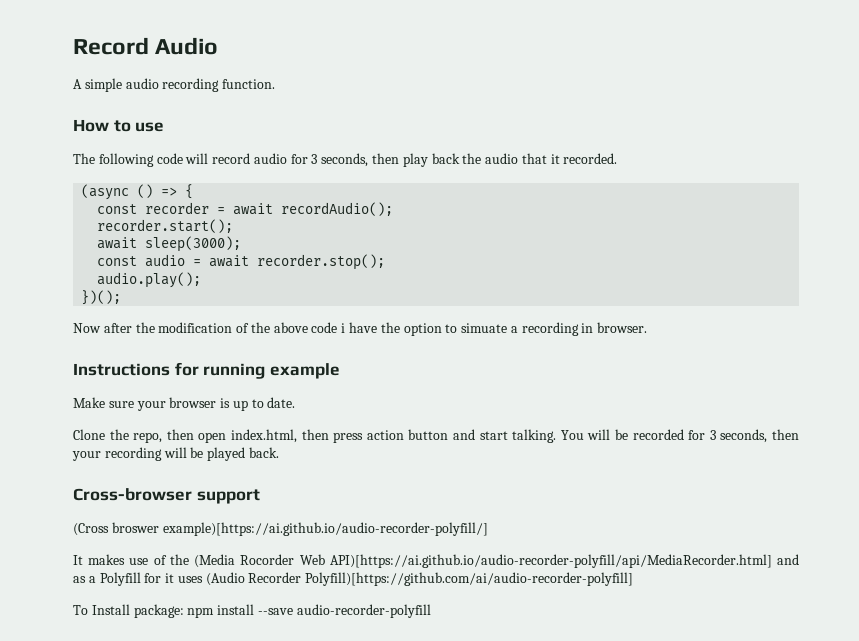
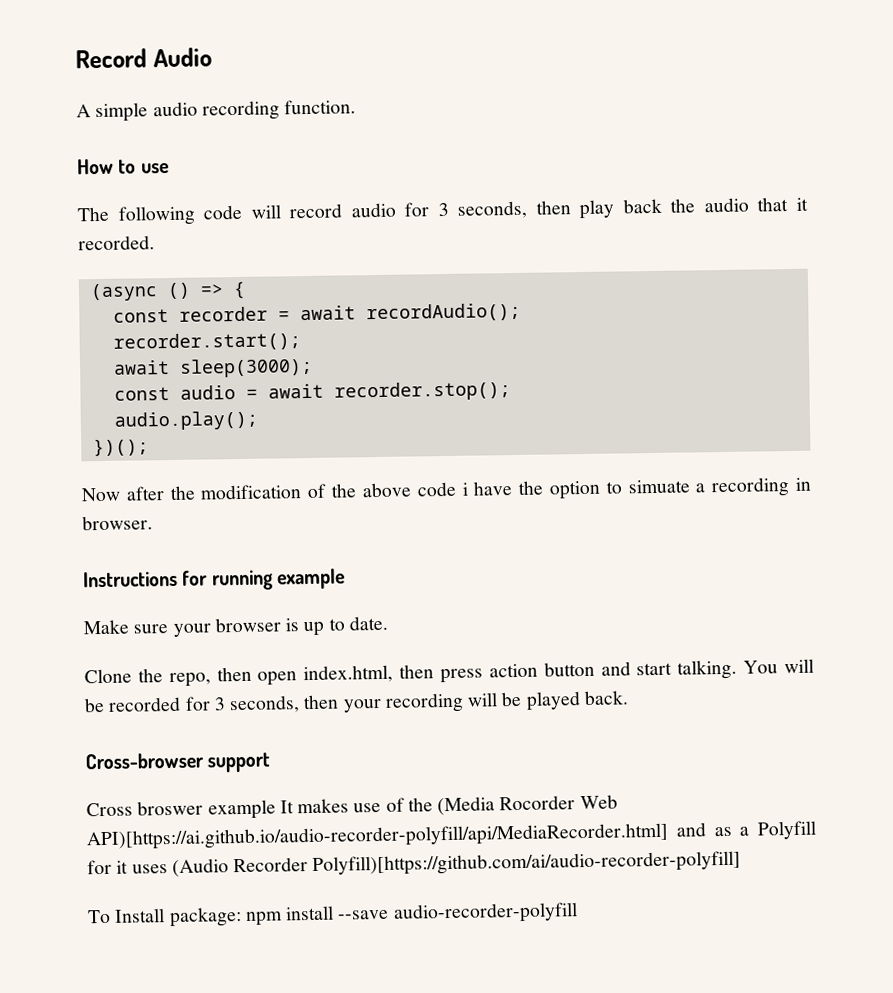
[73,522,488,536] (Cross broswer example)[https://ai.github.io/audio-recorder-polyfill/] // -> [86,799,276,820] Cross broswer example

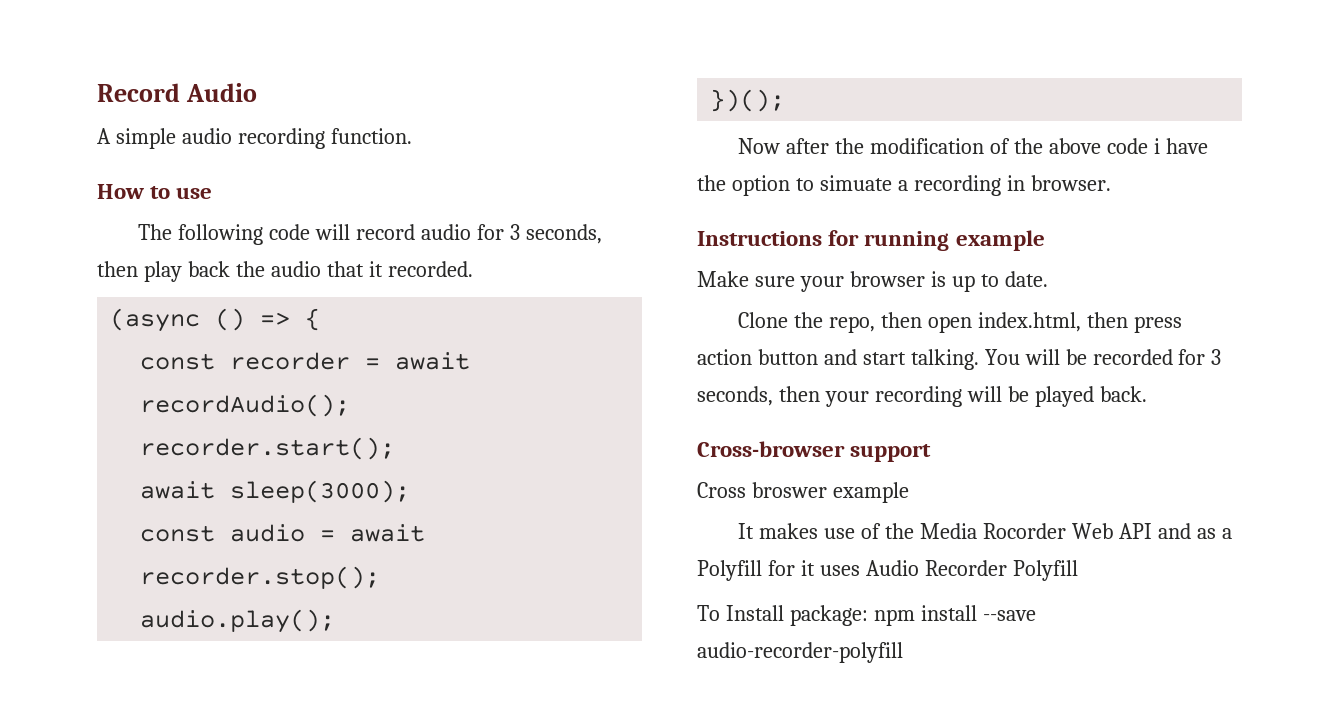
(276, 809) none -> (909, 492) //
[437,796,496,816] (Media -> [919,523,977,539] Media
[86,822,669,851] API)[https://ai.github.io/audio-recorder-polyfill/api/MediaRecorder.html] -> [1118,523,1152,539] API
[171,850,742,878] (Audio Recorder Polyfill)[https://github.com/ai/audio-recorder-polyfill] -> [865,560,1078,581] Audio Recorder Polyfill

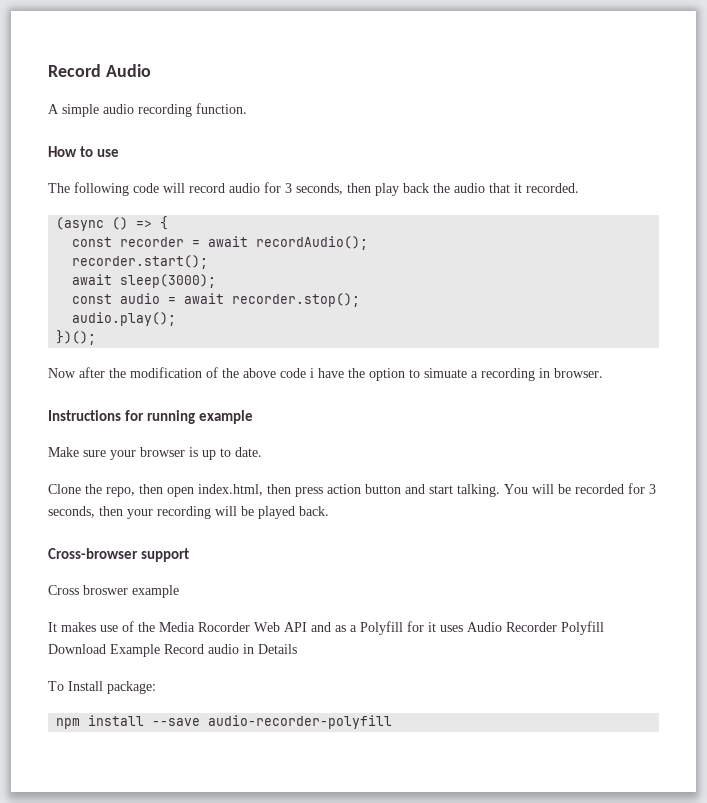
(1078, 570) none -> [48,644,297,657] Download Example Record audio in Details
(868, 615) none -> (156, 687) //

